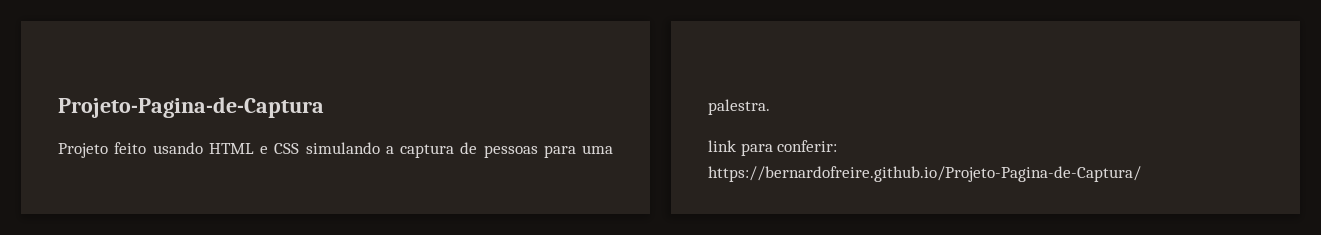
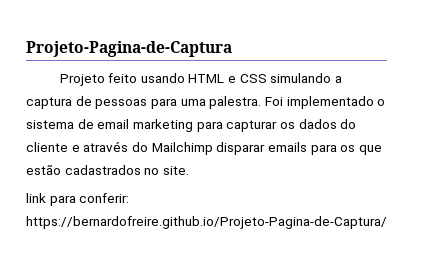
(770, 107) none -> [264,96,386,109] [26,119,357,132] [26,141,382,155] [26,165,189,175] Foi implementado o sistema de email marketing para capturar os dados do cliente e através do Mailchimp disparar emails para os que estão cadastrados no site.

